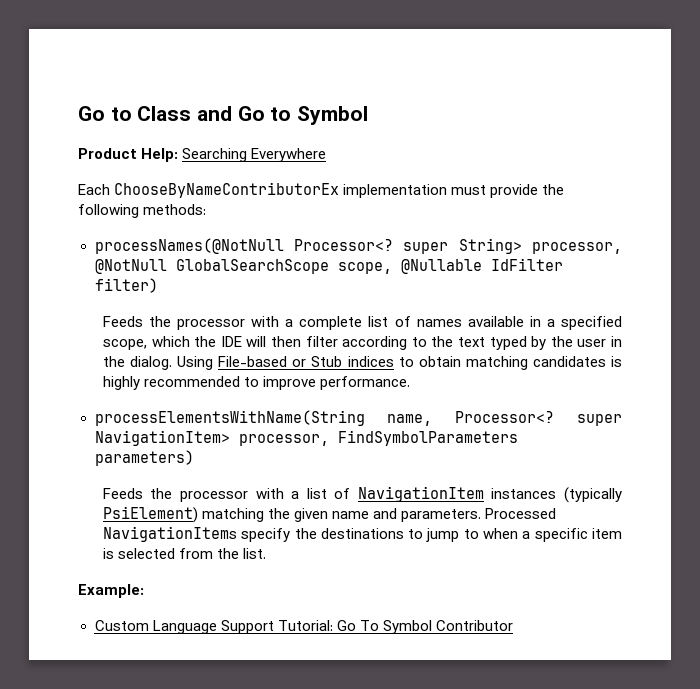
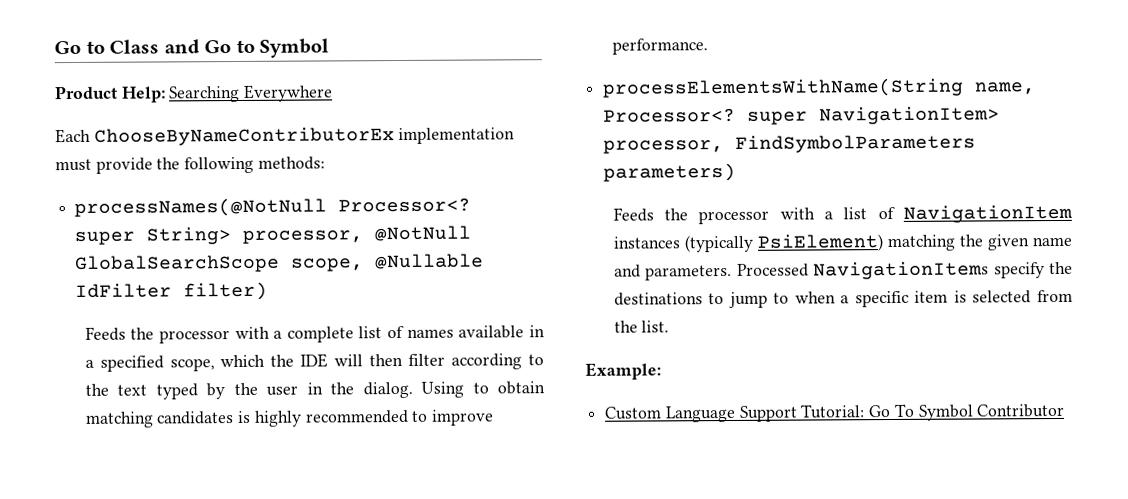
[218,356,394,367] File-based or Stub indices -> (465, 389) none

